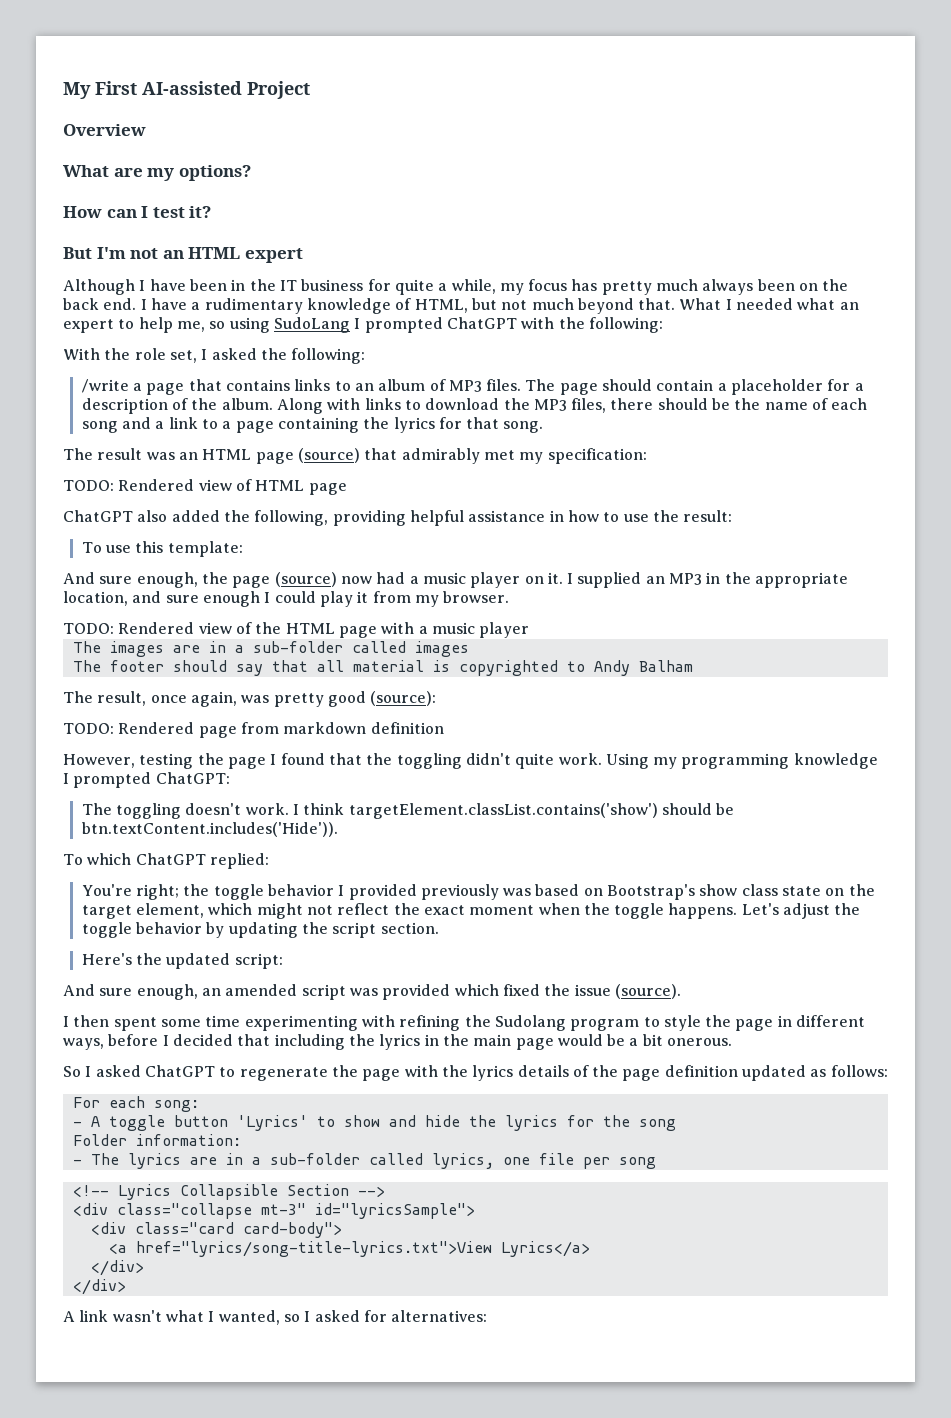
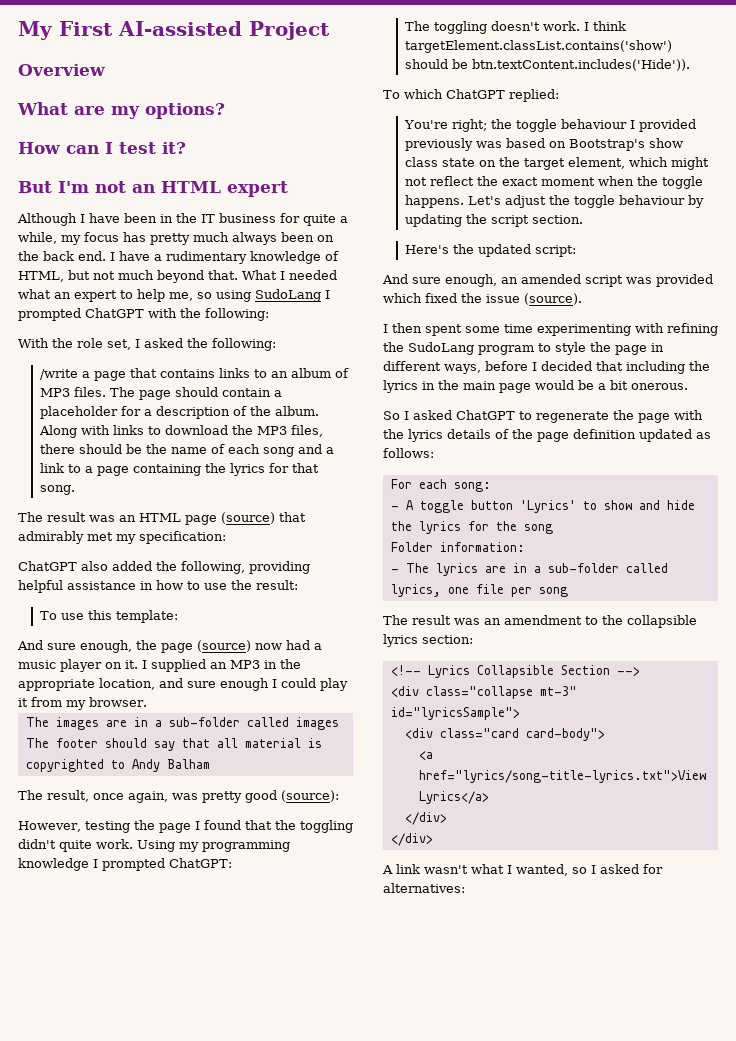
[63,479,347,495] // TODO: Rendered view of HTML page -> (226, 537) none
[63,622,530,638] // TODO: Rendered view of the HTML page with a music player -> (147, 702) none
[63,722,444,738] // TODO: Rendered page from markdown definition -> (339, 796) none
[267,884,334,896] behavior -> [560,119,627,129] behaviour
[135,922,202,934] behavior -> [618,195,685,205] behaviour
[494,1015,566,1031] Sudolang -> [408,342,474,355] SudoLang
(656, 1163) none -> [383,615,697,628] [383,634,473,647] // The result was an amendment to the collapsible lyrics section:

